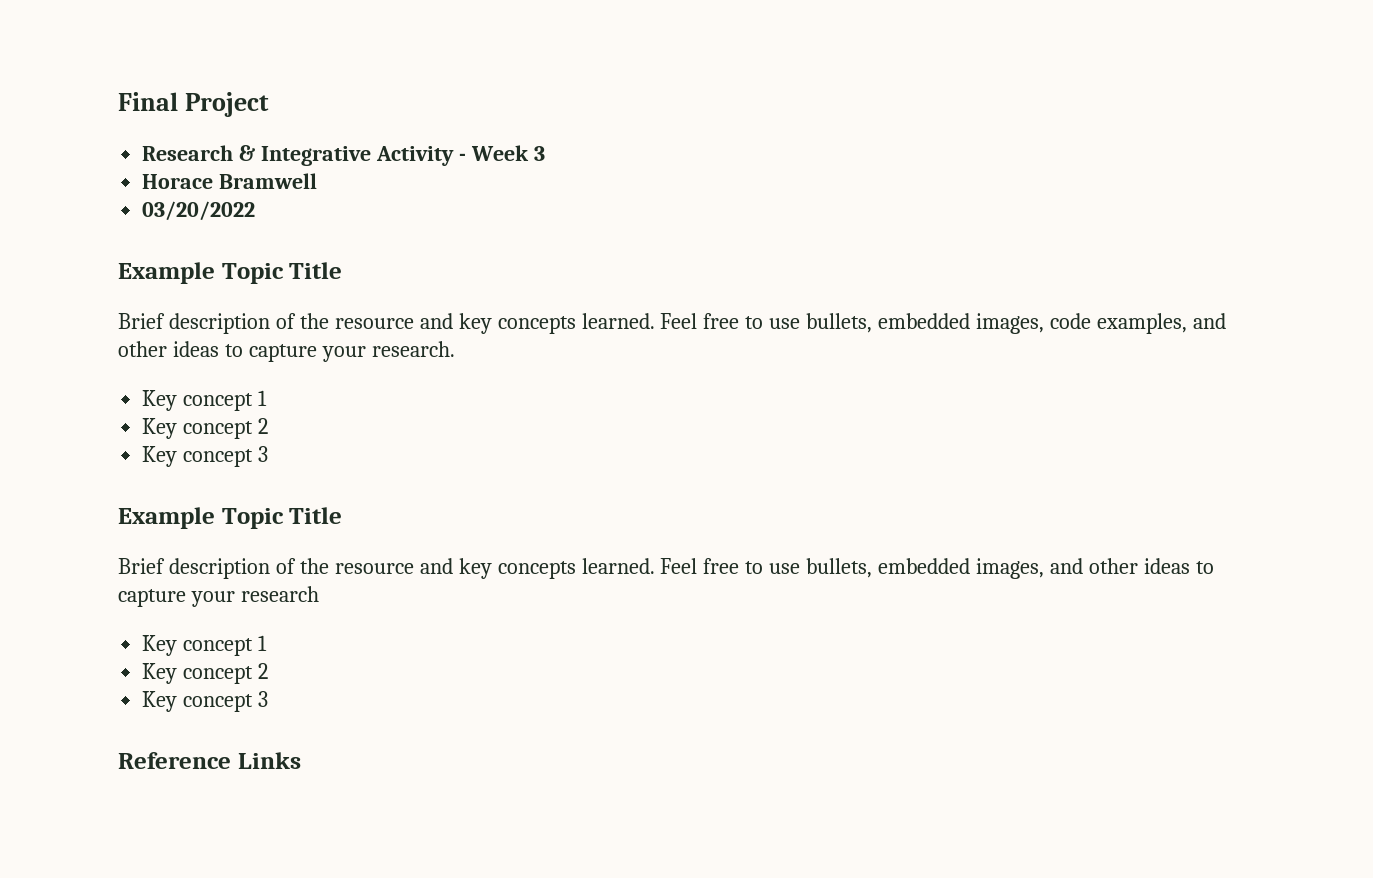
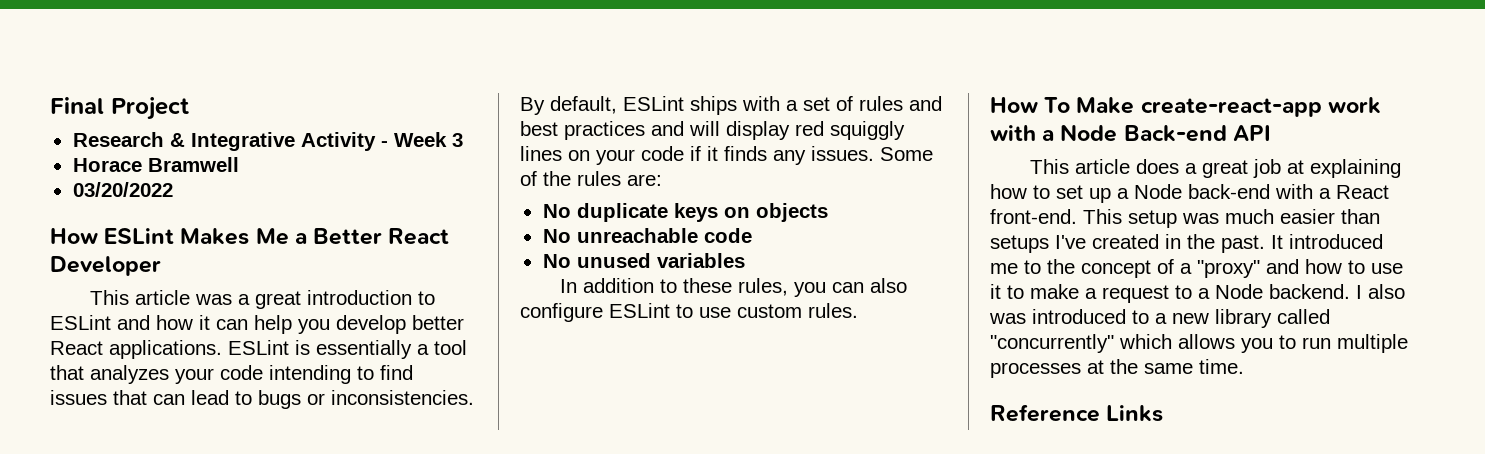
[118,262,343,284] [118,313,1226,334] [118,341,455,362] [142,390,268,411] [142,418,269,439] [142,446,269,467] [118,507,343,529] [118,558,1214,579] [118,586,319,607] [142,635,268,656] [142,663,269,684] [142,691,269,712] Example Topic Title // Brief description of the resource and key concepts learned. Feel free to use bullets, embedded images, code examples, and other ideas to capture your research. // Key concept 1 // Key concept 2 // Key concept 3 // Example Topic Title // Brief description of the resource and key concepts learned. Feel free to use bullets, embedded images, and other ideas to capture your research // Key concept 1 // Key concept 2 // Key concept 3 -> [50,228,450,245] [50,256,161,276] [89,290,435,309] [50,315,464,334] [50,340,467,359] [50,365,413,384] [50,390,474,409] [520,96,942,115] [520,121,905,140] [520,146,933,165] [520,171,662,186] [542,203,828,222] [542,228,752,243] [542,253,745,268] [559,278,907,297] [520,303,858,322] [990,97,1381,117] [990,124,1271,142] [1029,159,1401,178] [990,184,1389,203] [990,209,1380,228] [990,234,1383,253] [990,259,1403,278] [990,284,1405,303] [989,309,1330,328] [990,334,1408,353] [990,359,1244,378] How ESLint Makes Me a Better React Developer // This article was a great introduction to ESLint and how it can help you develop better React applications. ESLint is essentially a tool that analyzes your code intending to find issues that can lead to bugs or inconsistencies. By default, ESLint ships with a set of rules and best practices and will display red squiggly lines on your code if it finds any issues. Some of the rules are: // No duplicate keys on objects // No unreachable code // No unused variables // In addition to these rules, you can also configure ESLint to use custom rules. // How To Make create-react-app work with a Node Back-end API // This article does a great job at explaining how to set up a Node back-end with a React front-end. This setup was much easier than setups I've created in the past. It introduced me to the concept of a "proxy" and how to use it to make a request to a Node backend. I also was introduced to a new library called "concurrently" which allows you to run multiple processes at the same time.

